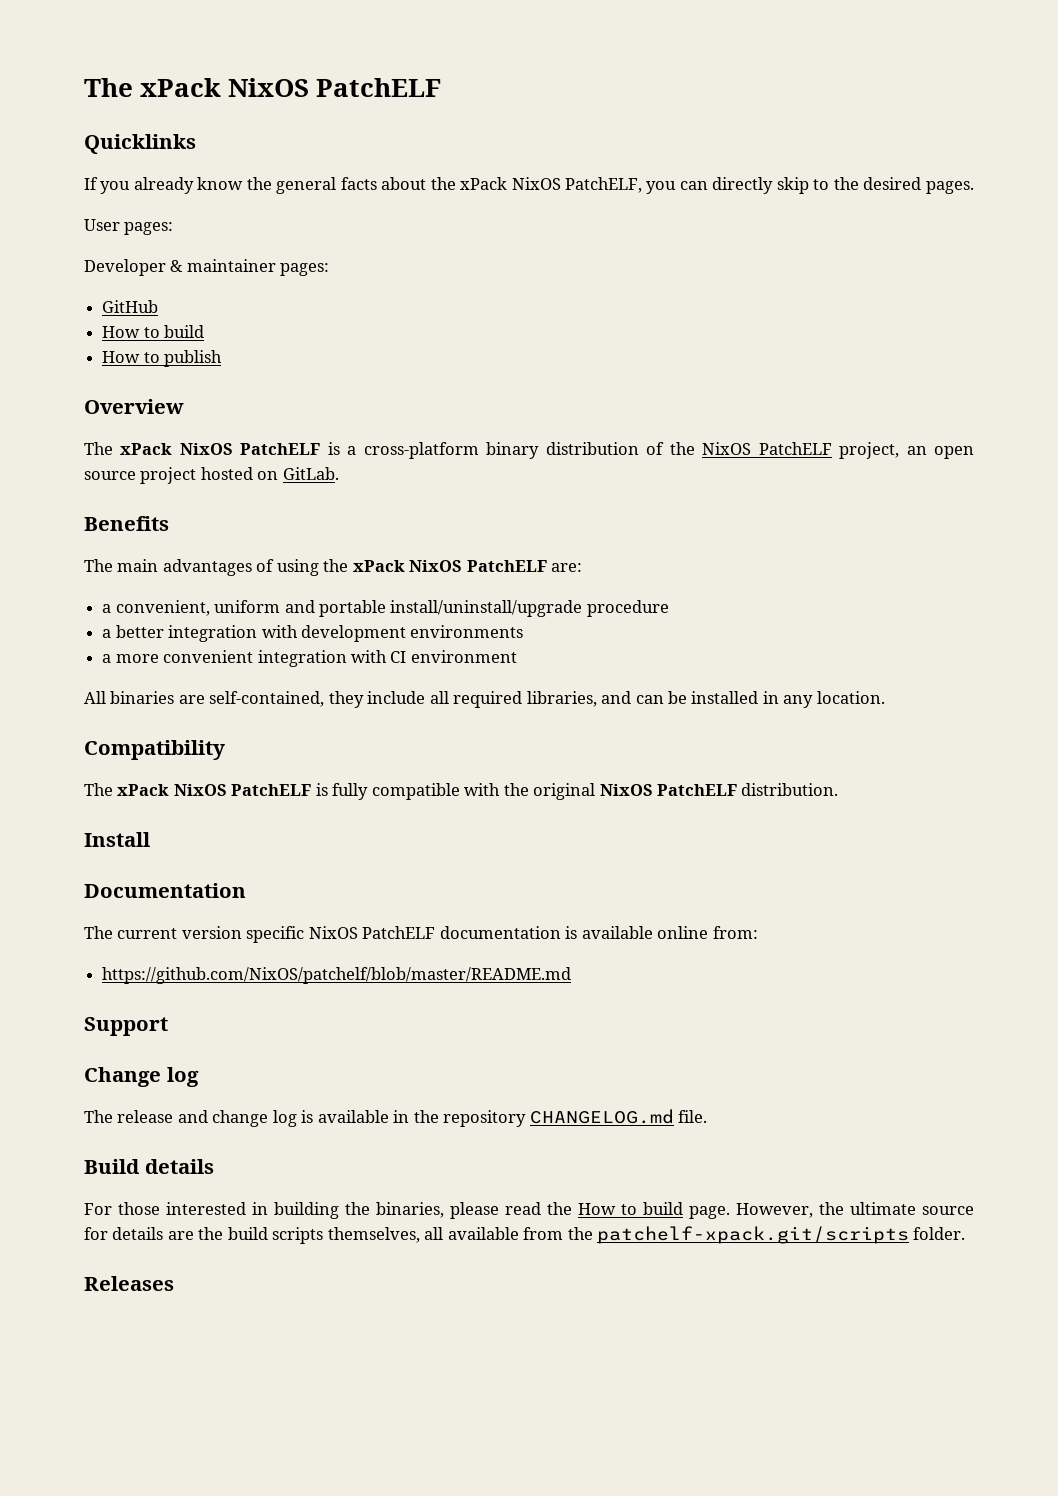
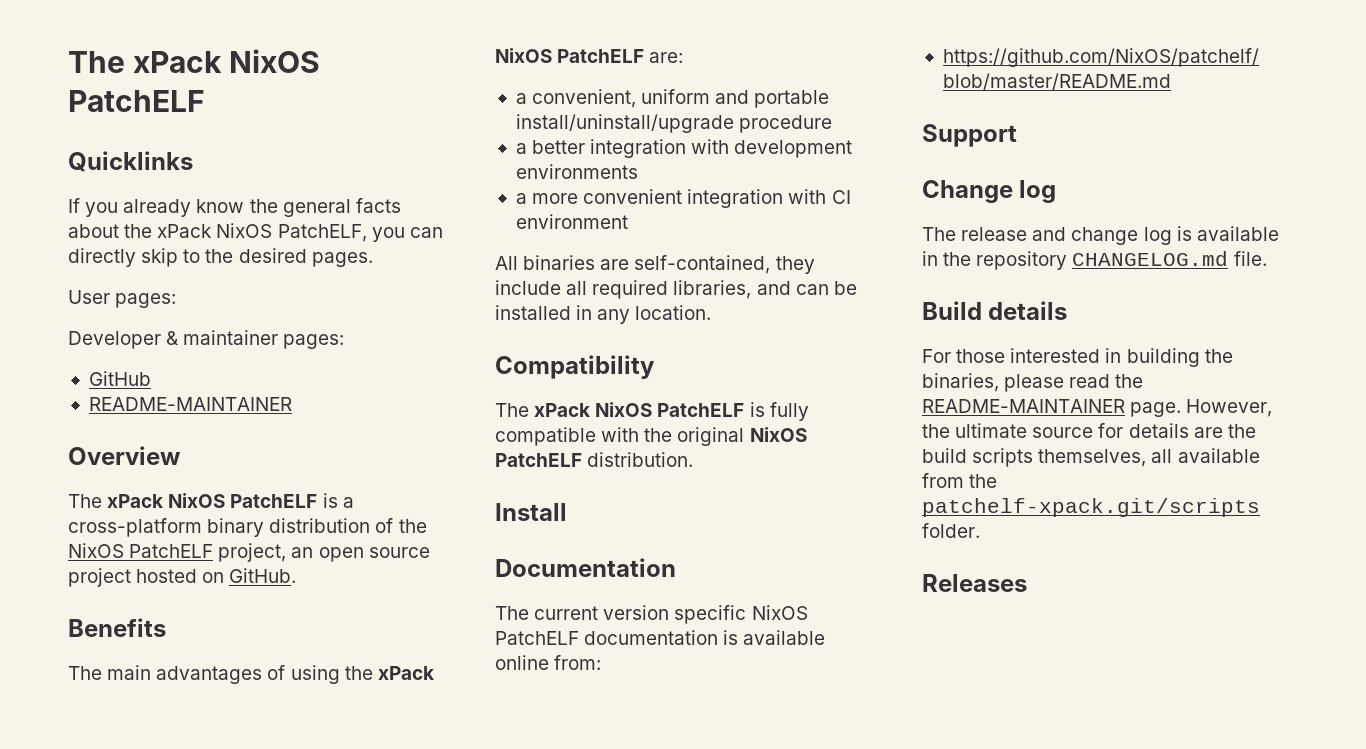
[102,325,205,338] [102,350,223,367] How to build // How to publish -> [88,397,292,411] README-MAINTAINER
[282,467,339,480] GitLab. -> [229,568,297,583] GitHub.
[578,1202,683,1215] How to build -> [922,399,1125,413] README-MAINTAINER

